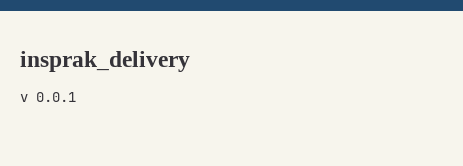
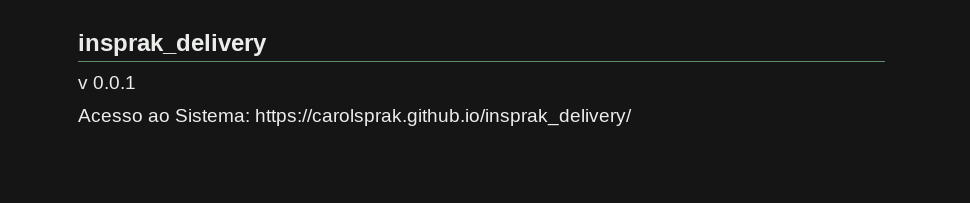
(76, 97) none -> [78,109,633,126] // Acesso ao Sistema: https://carolsprak.github.io/insprak_delivery/

